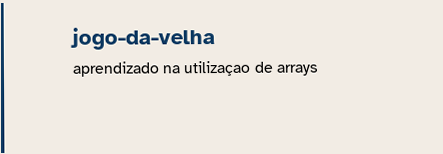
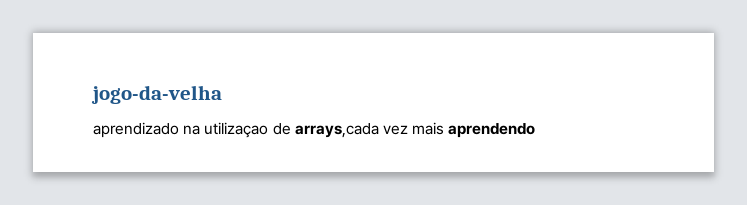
[275,64,318,76] arrays -> [294,122,536,138] arrays,cada vez mais aprendendo

